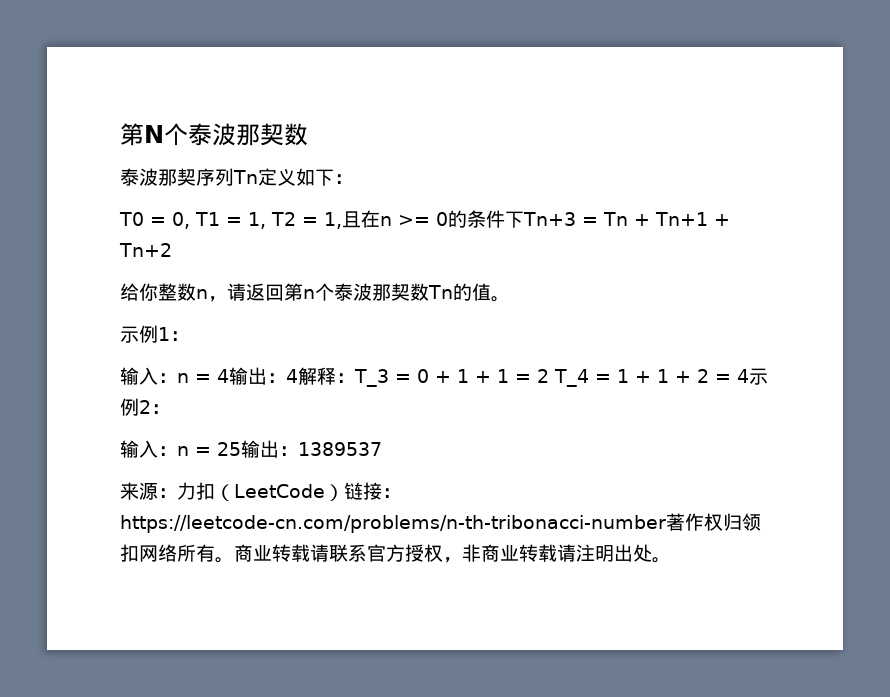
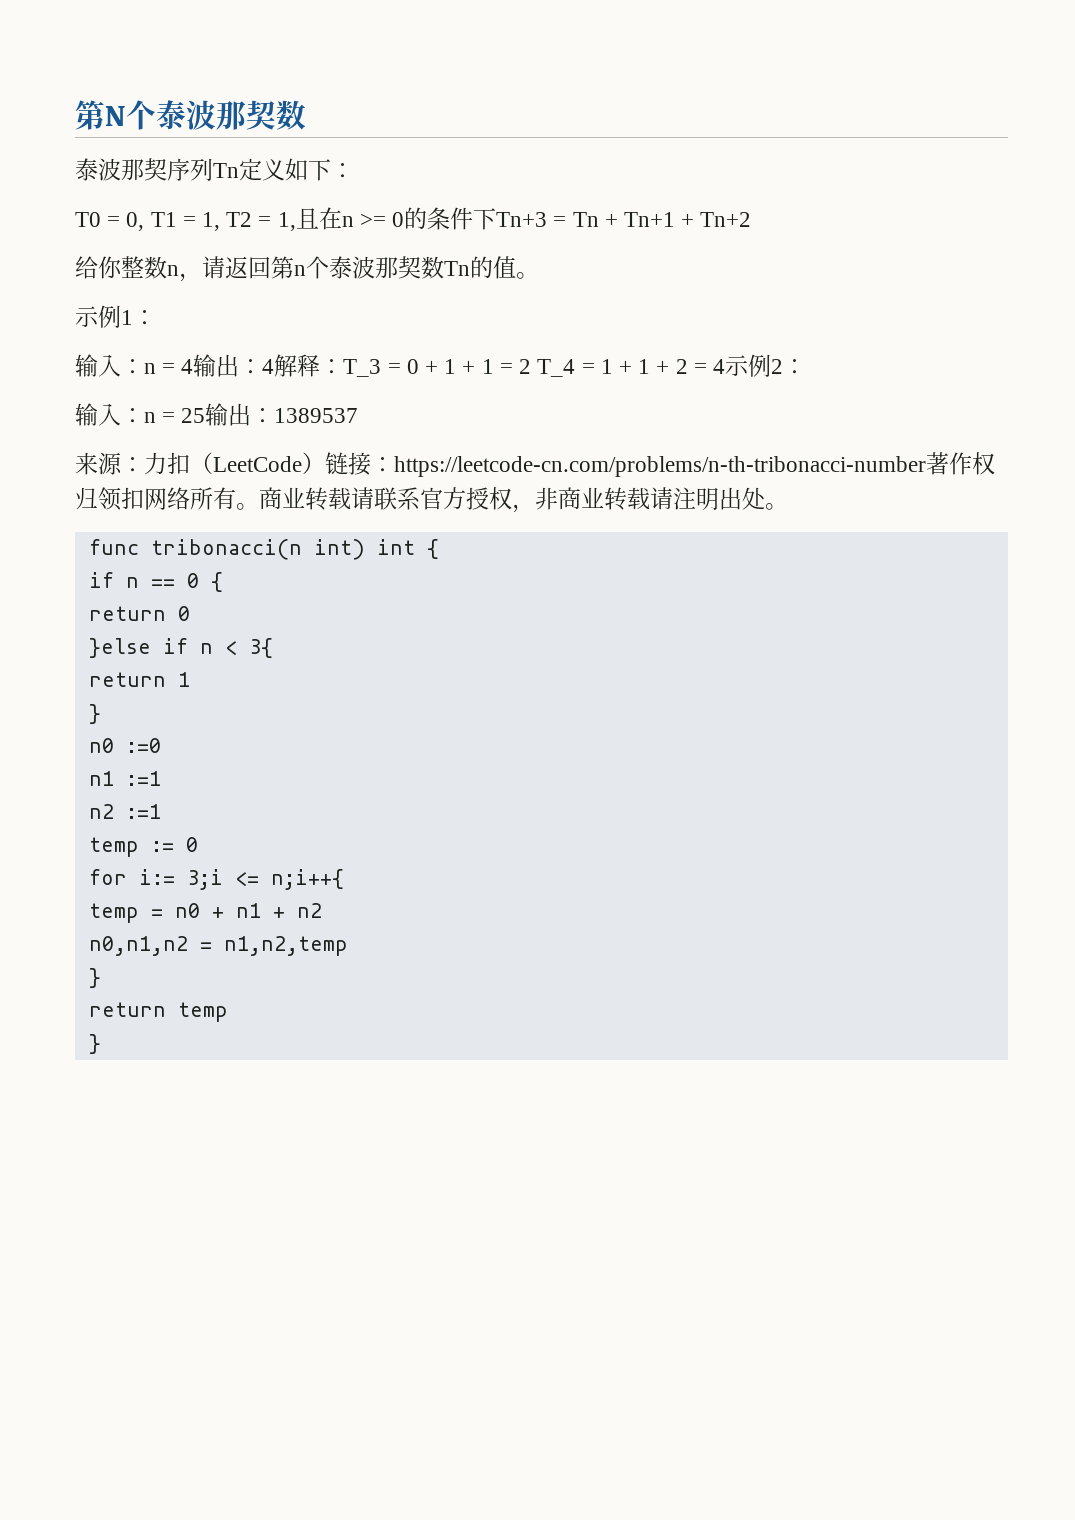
(671, 560) none -> [88,539,439,560] [88,572,223,592] [88,606,190,621] [88,638,273,658] [88,672,190,687] [88,704,101,724] [88,738,161,753] [88,771,161,786] [88,804,161,819] [88,837,198,857] [88,869,344,890] [88,903,322,923] [88,936,348,956] [88,968,101,988] [88,1002,228,1022] [88,1034,101,1054] // func tribonacci(n int) int { // if n == 0 { // return 0 // }else if n < 3{ // return 1 // } // n0 :=0 // n1 :=1 // n2 :=1 // temp := 0 // for i:= 3;i <= n;i++{ // temp = n0 + n1 + n2 // n0,n1,n2 = n1,n2,temp // } // return temp // }

